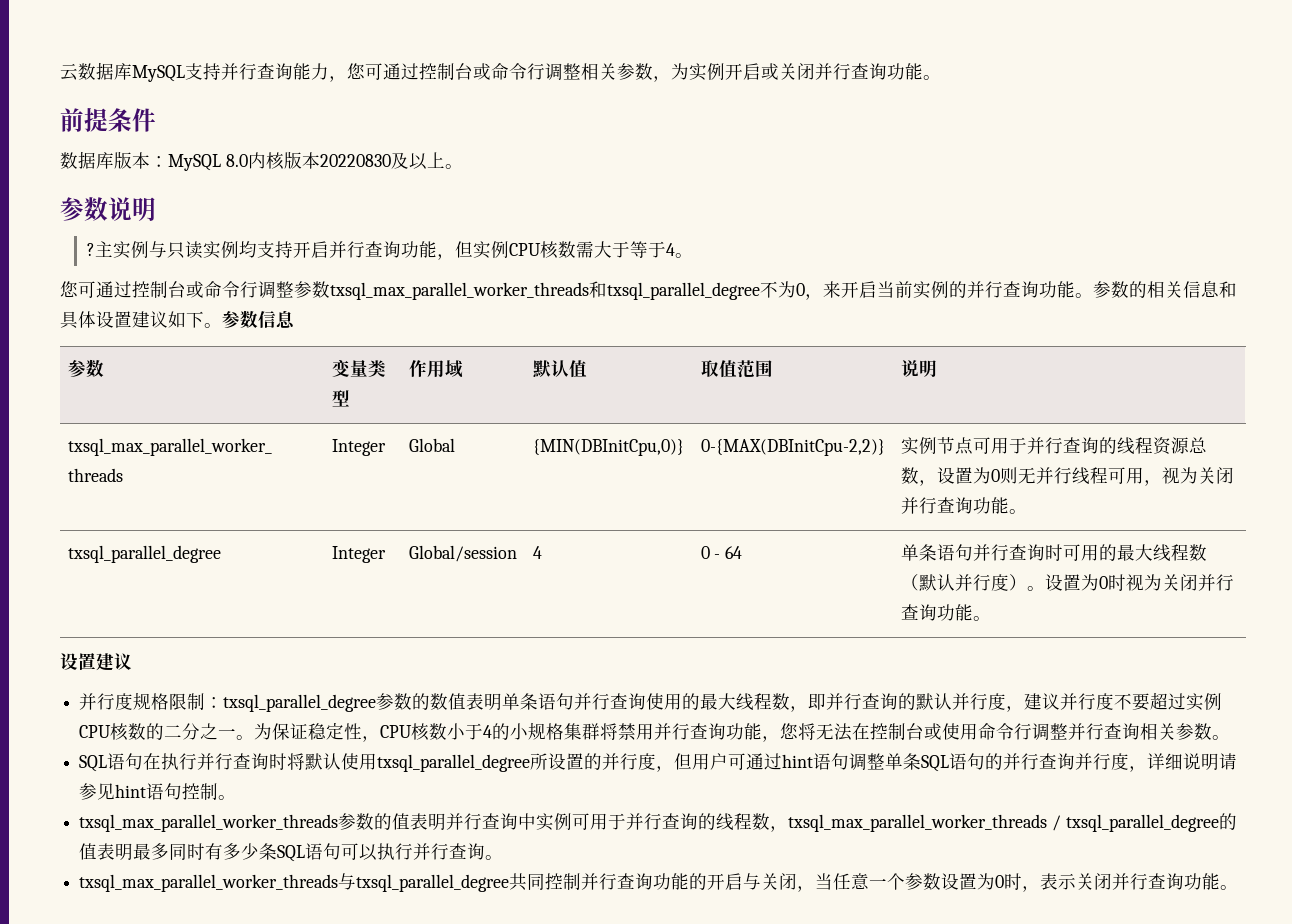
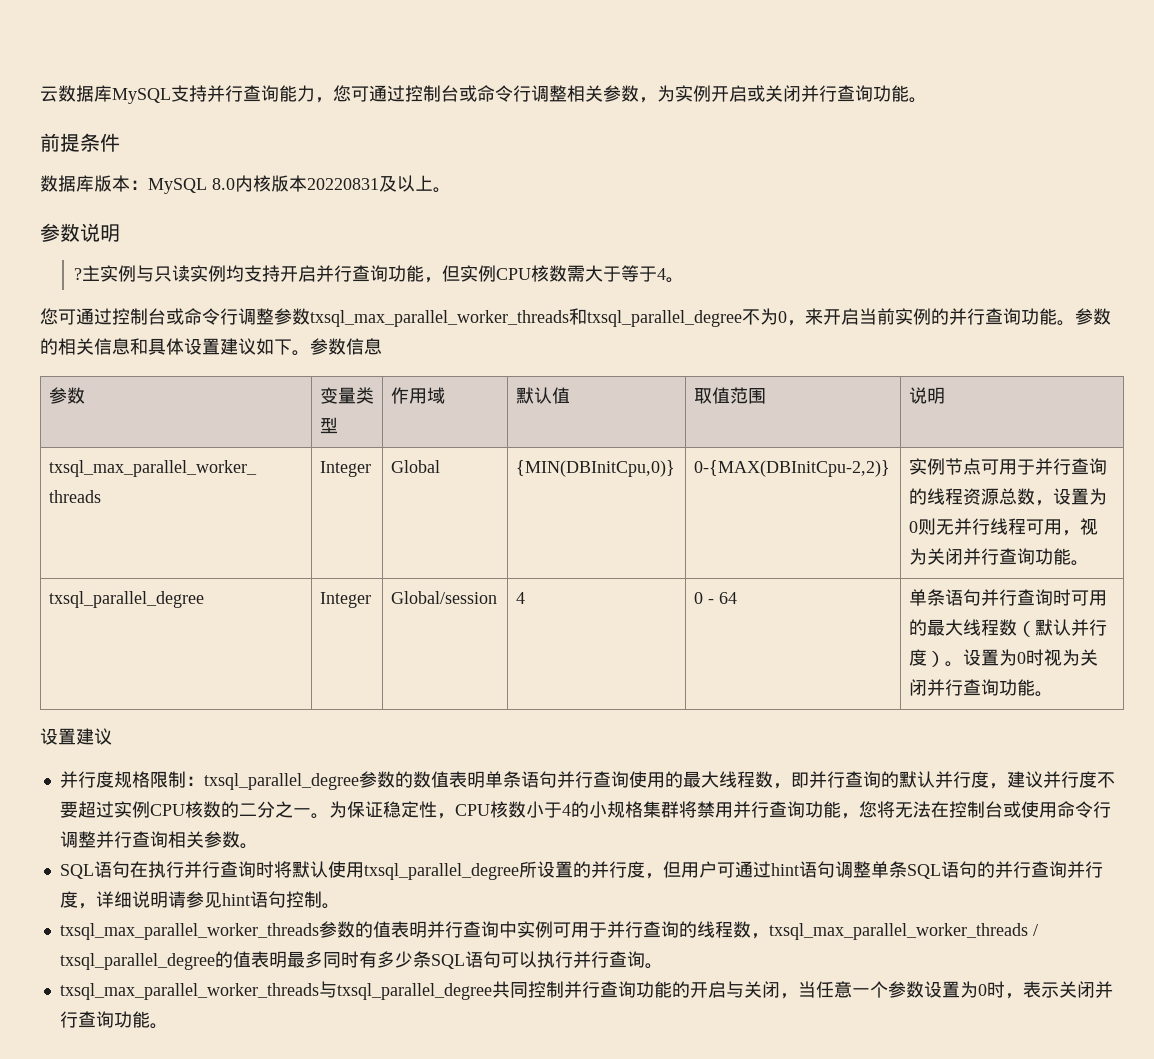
[319,154,391,167] 20220830 -> [307,178,379,190] 20220831

